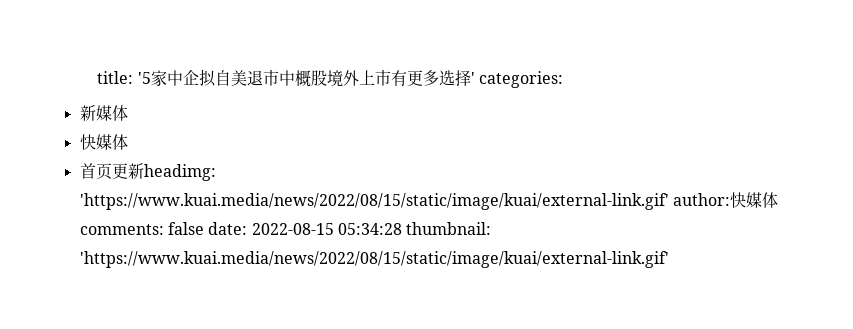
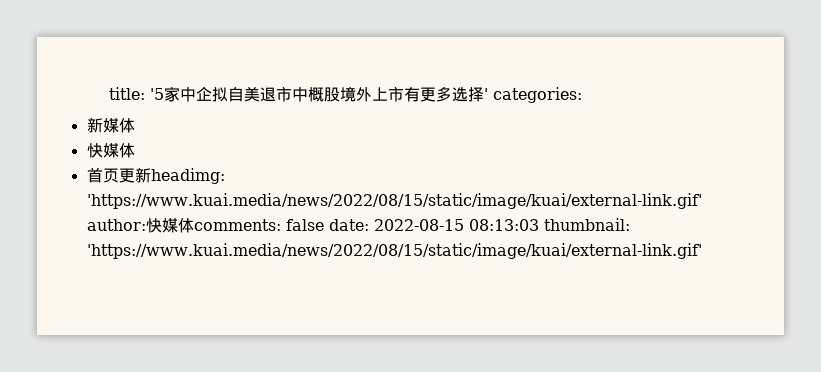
[337,223,402,235] 05:34:28 -> [468,219,539,231] 08:13:03

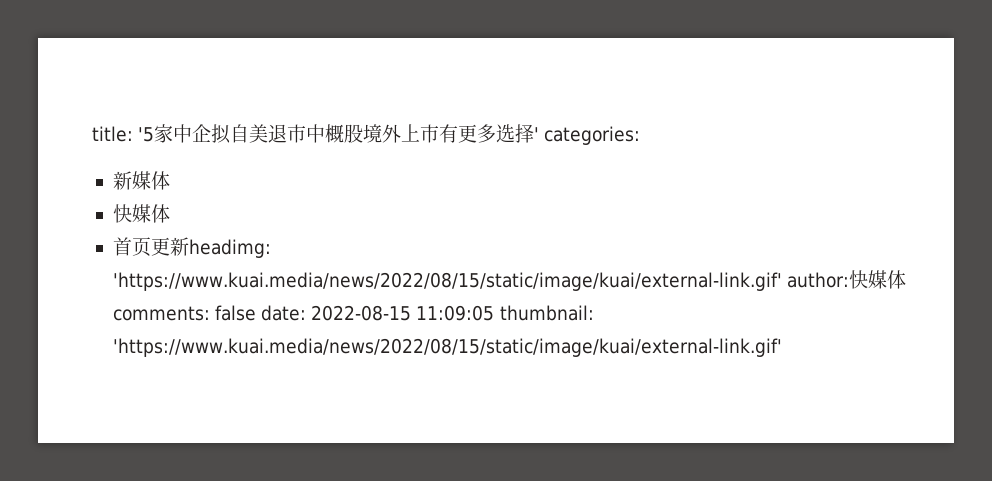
[468,219,539,231] 08:13:03 -> [416,305,495,321] 11:09:05

